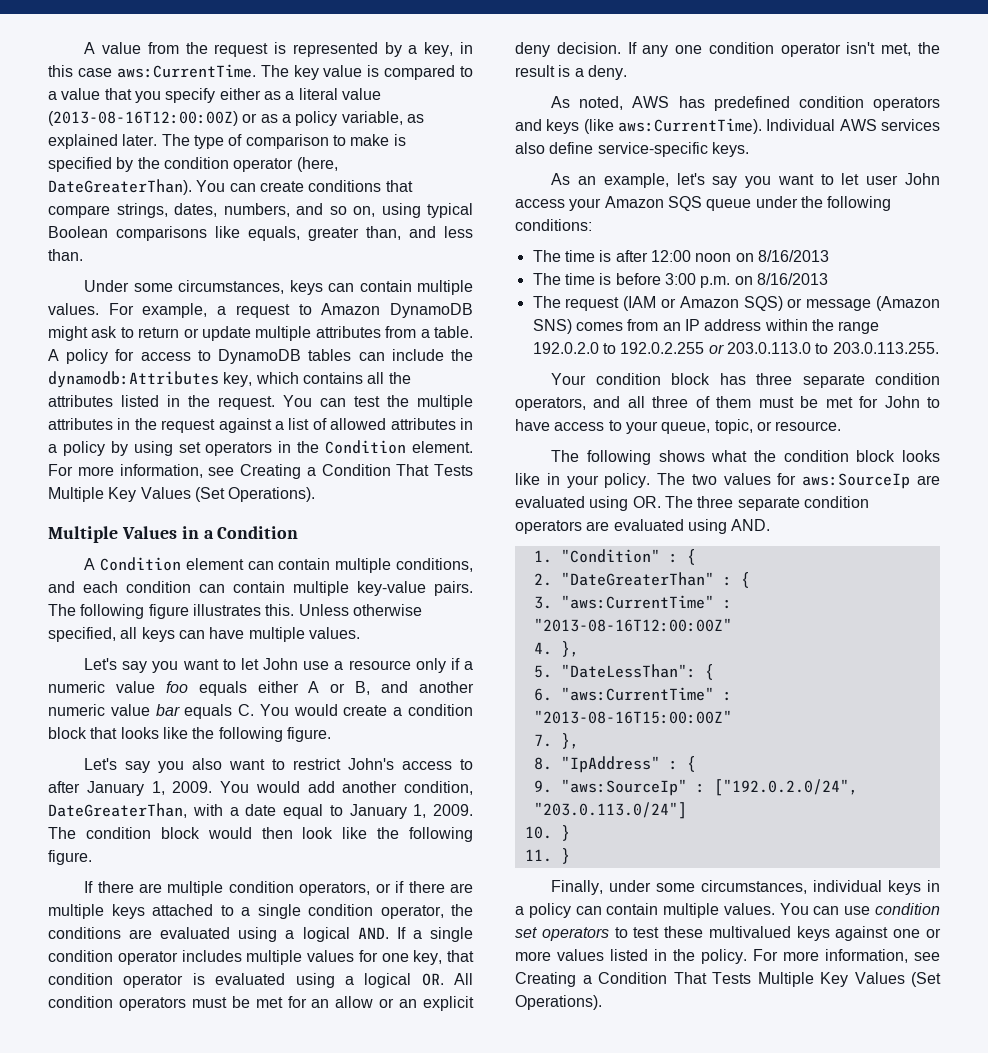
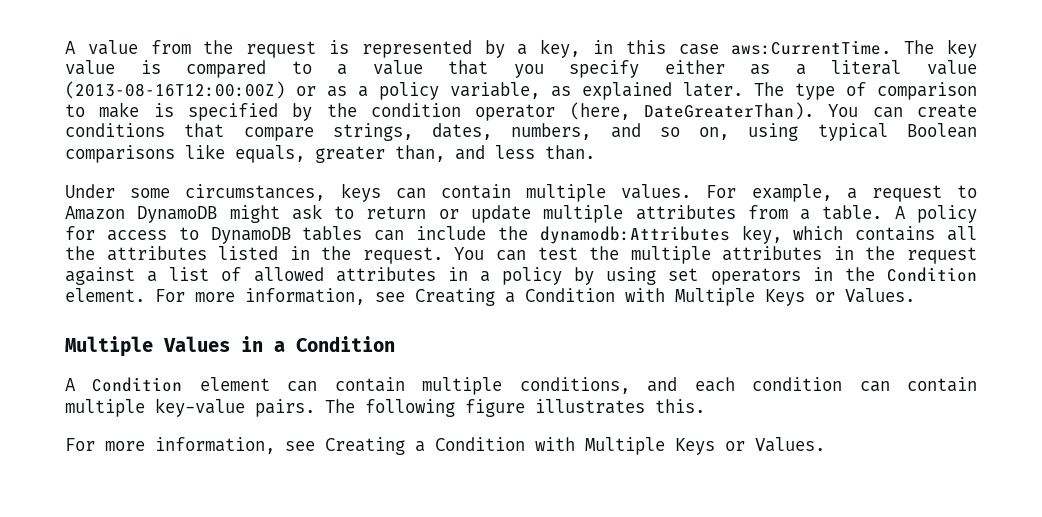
[396,464,473,476] [48,487,316,502] That Tests Multiple Key Values (Set Operations). -> [625,288,915,306] with Multiple Keys or Values.
[298,604,422,616] [48,627,360,642] [84,658,474,673] [48,681,475,696] [48,704,473,719] [48,727,331,742] [84,758,473,773] [48,781,473,796] [48,803,473,819] [48,827,473,842] [48,850,92,865] [84,881,474,896] [48,904,473,919] [48,927,473,942] [48,950,474,965] [48,973,473,988] [48,996,474,1011] [515,42,940,57] [515,65,627,80] [551,96,940,111] [515,118,940,134] [515,142,749,157] [551,173,940,188] [515,196,892,211] [515,219,592,231] [532,250,829,262] [532,273,828,288] [532,296,940,311] [532,319,880,334] [532,342,939,354] [551,373,940,388] [515,396,940,411] [515,419,842,434] [551,450,940,465] [515,473,940,489] [515,496,869,511] [515,519,771,534] [533,549,696,565] [533,572,750,588] [533,595,732,609] [533,618,732,632] [533,641,579,657] [533,664,714,680] [533,687,732,701] [533,710,732,724] [533,733,579,749] [533,756,696,773] [533,779,858,796] [533,802,687,819] [524,825,570,841] [524,848,570,864] [551,880,940,895] [515,903,940,918] [515,926,941,941] [515,949,940,964] [515,972,941,987] [515,995,602,1010] Unless otherwise specified, all keys can have multiple values. // Let's say you want to let John use a resource only if a numeric value foo equals either A or B, and another numeric value bar equals C. You would create a condition block that looks like the following figure. // Let's say you also want to restrict John's access to after January 1, 2009. You would add another condition, DateGreaterThan, with a date equal to January 1, 2009. The condition block would then look like the following figure. // If there are multiple condition operators, or if there are multiple keys attached to a single condition operator, the conditions are evaluated using a logical AND. If a single condition operator includes multiple values for one key, that condition operator is evaluated using a logical OR. All condition operators must be met for an allow or an explicit deny decision. If any one condition operator isn't met, the result is a deny. // As noted, AWS has predefined condition operators and keys (like aws:CurrentTime). Individual AWS services also define service-specific keys. // As an example, let's say you want to let user John access your Amazon SQS queue under the following conditions: // The time is after 12:00 noon on 8/16/2013 // The time is before 3:00 p.m. on 8/16/2013 // The request (IAM or Amazon SQS) or message (Amazon SNS) comes from an IP address within the range 192.0.2.0 to 192.0.2.255 or 203.0.113.0 to 203.0.113.255. // Your condition block has three separate condition operators, and all three of them must be met for John to have access to your queue, topic, or resource. // The following shows what the condition block looks like in your policy. The two values for aws:SourceIp are evaluated using OR. The three separate condition operators are evaluated using AND. // 1. "Condition" : { // 2. "DateGreaterThan" : { // 3. "aws:CurrentTime" : "2013-08-16T12:00:00Z" // 4. }, // 5. "DateLessThan": { // 6. "aws:CurrentTime" : "2013-08-16T15:00:00Z" // 7. }, // 8. "IpAddress" : { // 9. "aws:SourceIp" : ["192.0.2.0/24", "203.0.113.0/24"] // 10. } // 11. } // Finally, under some circumstances, individual keys in a policy can contain multiple values. You can use condition set operators to test these multivalued keys against one or more values listed in the policy. For more information, see Creating a Condition That Tests Multiple Key Values (Set Operations). -> [65,437,825,455] // For more information, see Creating a Condition with Multiple Keys or Values.

